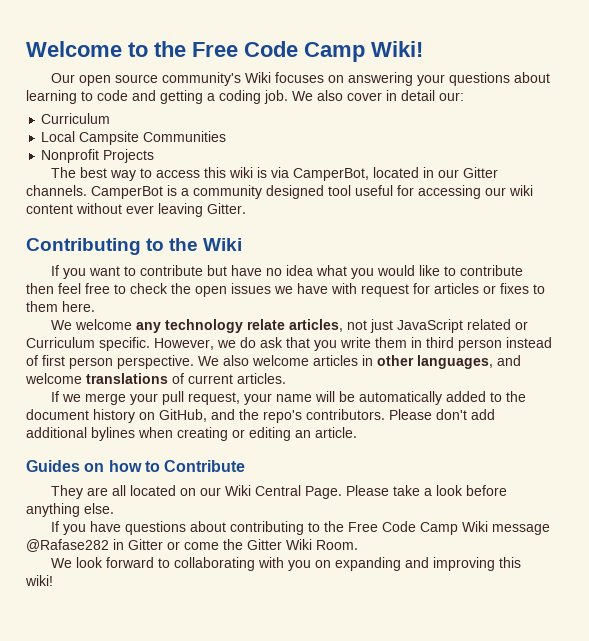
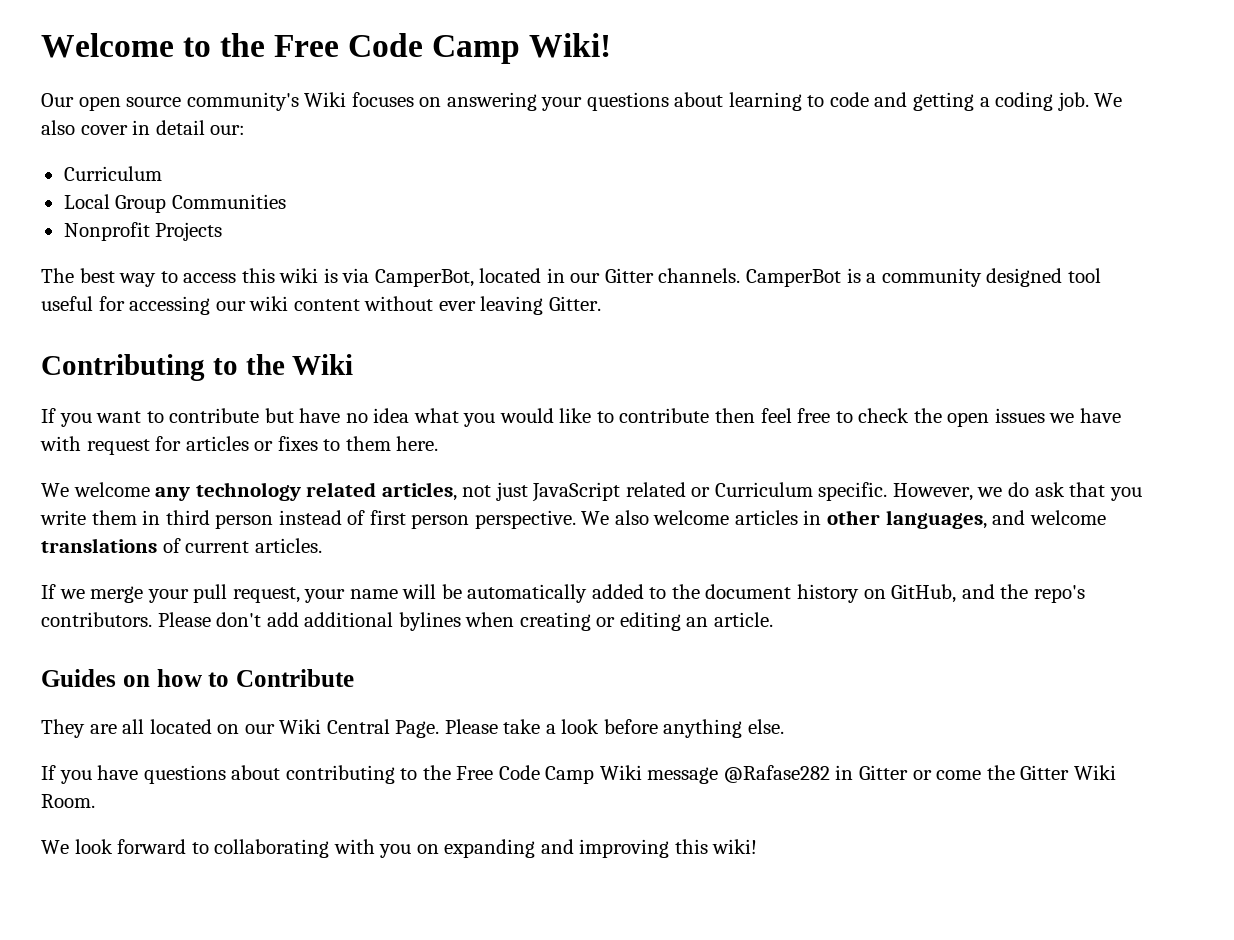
[79,131,140,145] Campsite -> [115,195,167,213] Group
[247,319,286,330] relate -> [306,482,377,497] related

